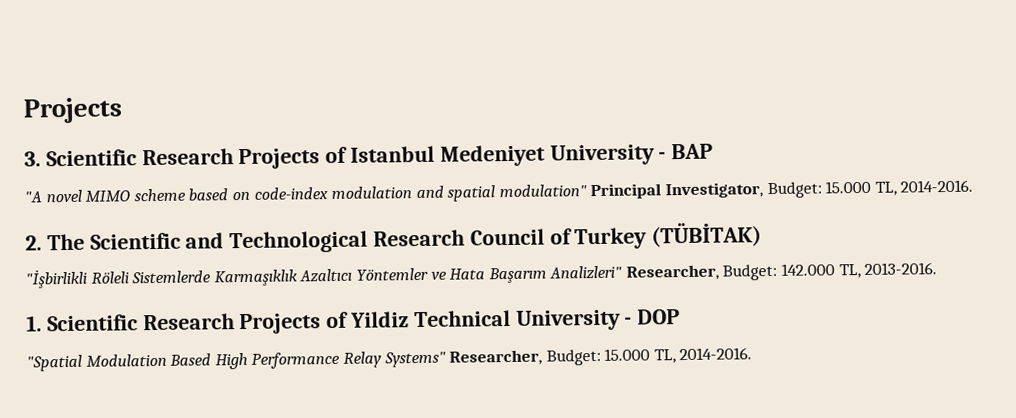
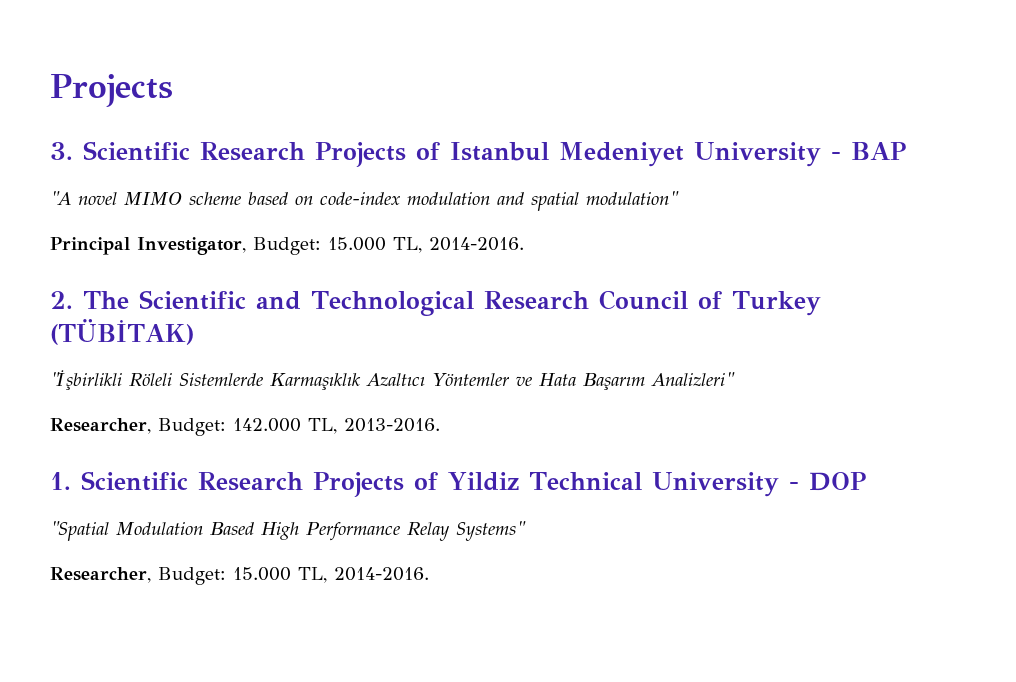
(587, 191) none -> (679, 198) //
(623, 272) none -> (735, 379) //
(446, 359) none -> (526, 531) //

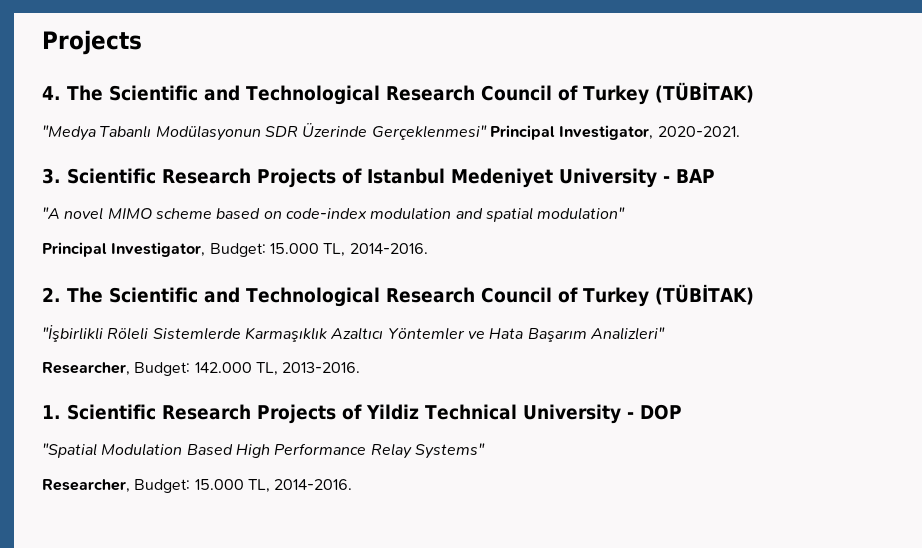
[50,74,173,107] Projects -> [42,30,142,55] [42,82,754,105] [42,123,740,141] Projects // 4. The Scientific and Technological Research Council of Turkey (TÜBİTAK) // "Medya Tabanlı Modülasyonun SDR Üzerinde Gerçeklenmesi" Principal Investigator, 2020-2021.

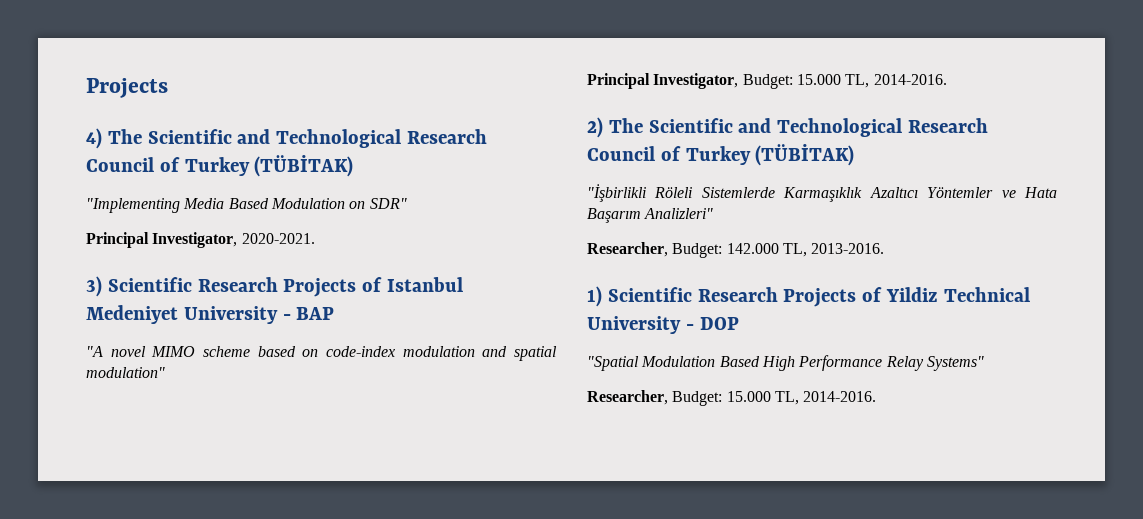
[42,82,754,105] [42,123,487,141] 4. The Scientific and Technological Research Council of Turkey (TÜBİTAK) // "Medya Tabanlı Modülasyonun SDR Üzerinde Gerçeklenmesi" -> [86,128,488,149] [86,155,354,177] [86,198,407,213] 4) The Scientific and Technological Research Council of Turkey (TÜBİTAK) // "Implementing Media Based Modulation on SDR" //
[42,168,61,184] 3. -> [86,276,102,297] 3)
[42,287,61,302] 2. -> [587,117,603,138] 2)
[42,405,61,419] 1. -> [587,286,602,307] 1)

